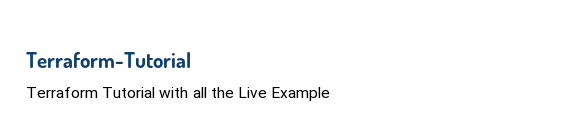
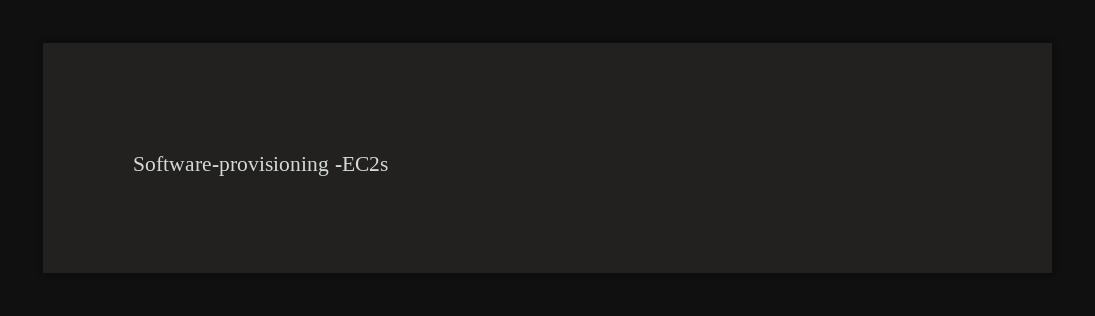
[26,52,191,68] [26,87,331,101] Terraform-Tutorial // Terraform Tutorial with all the Live Example -> [133,156,388,176] Software-provisioning -EC2s

